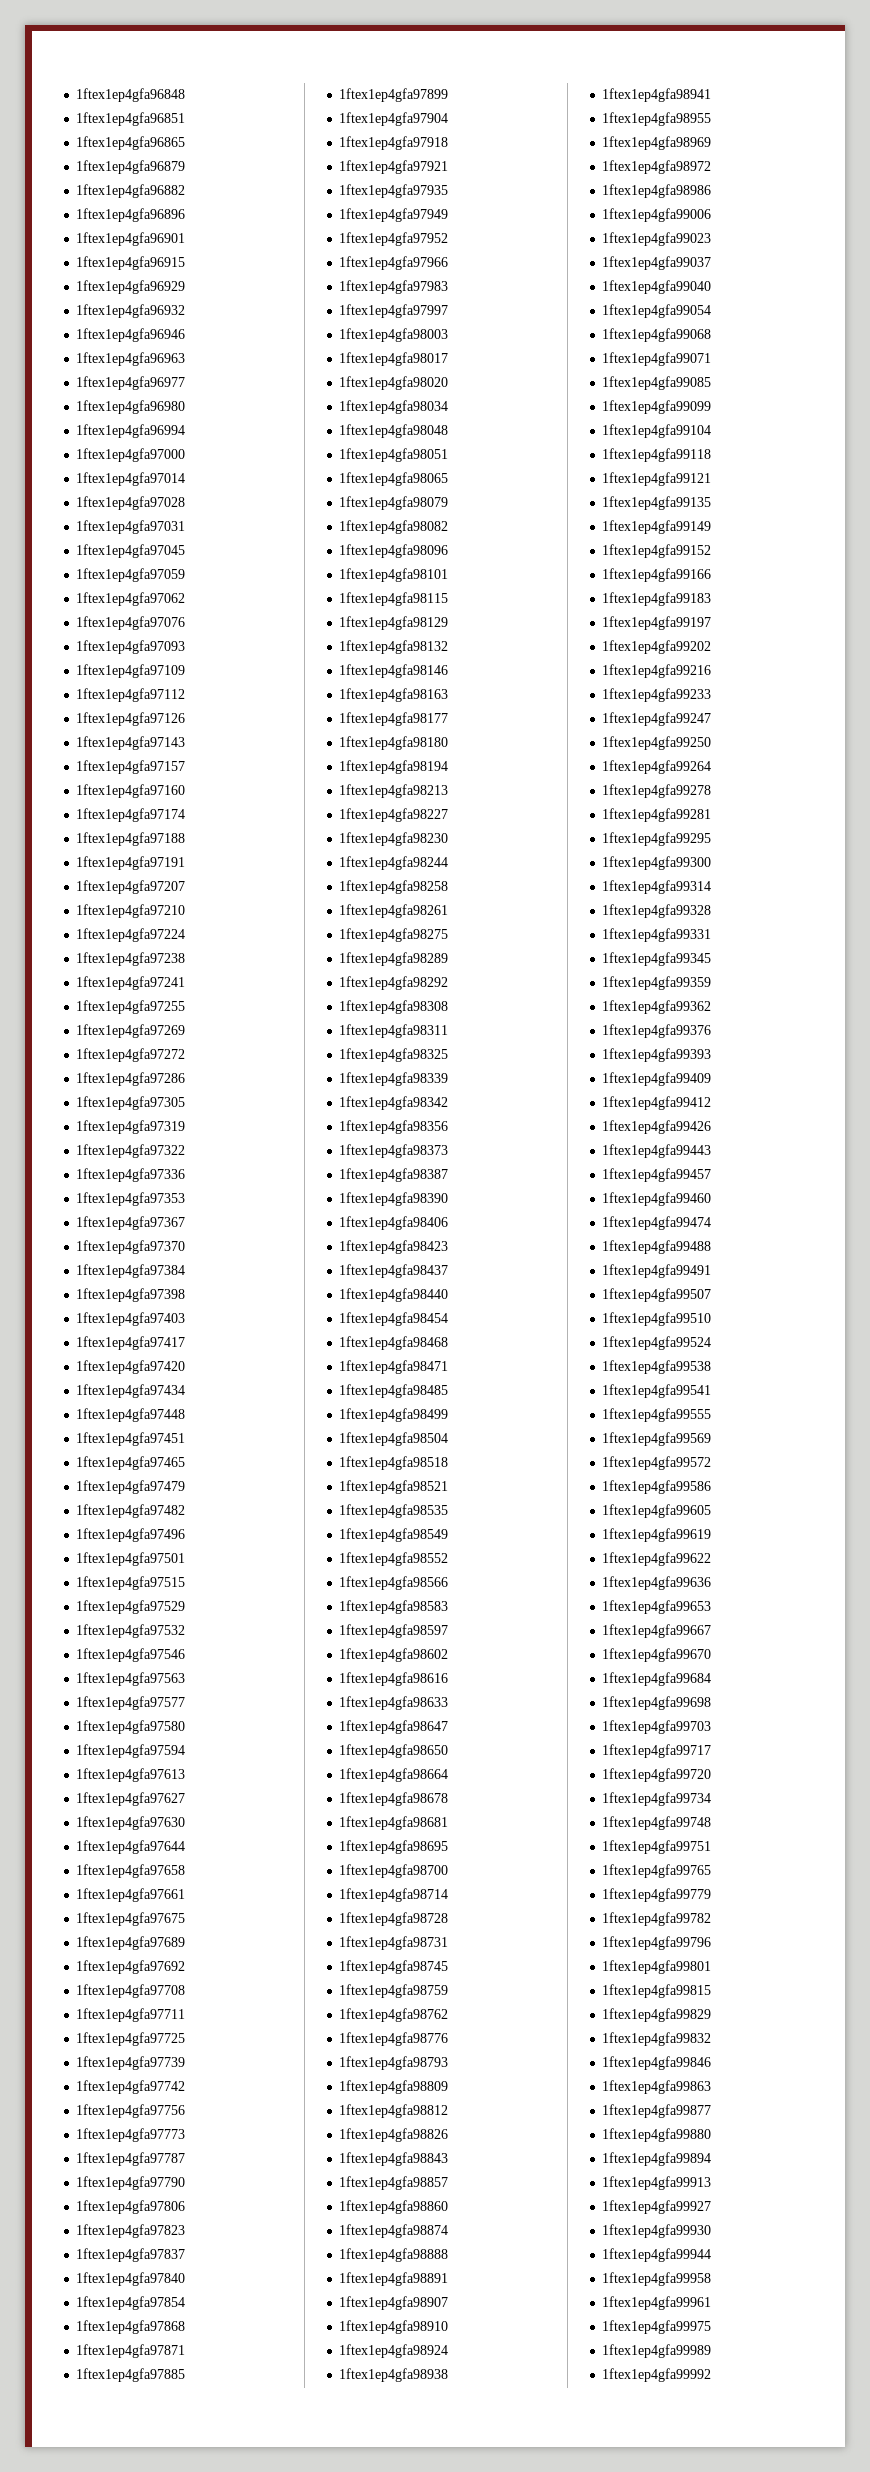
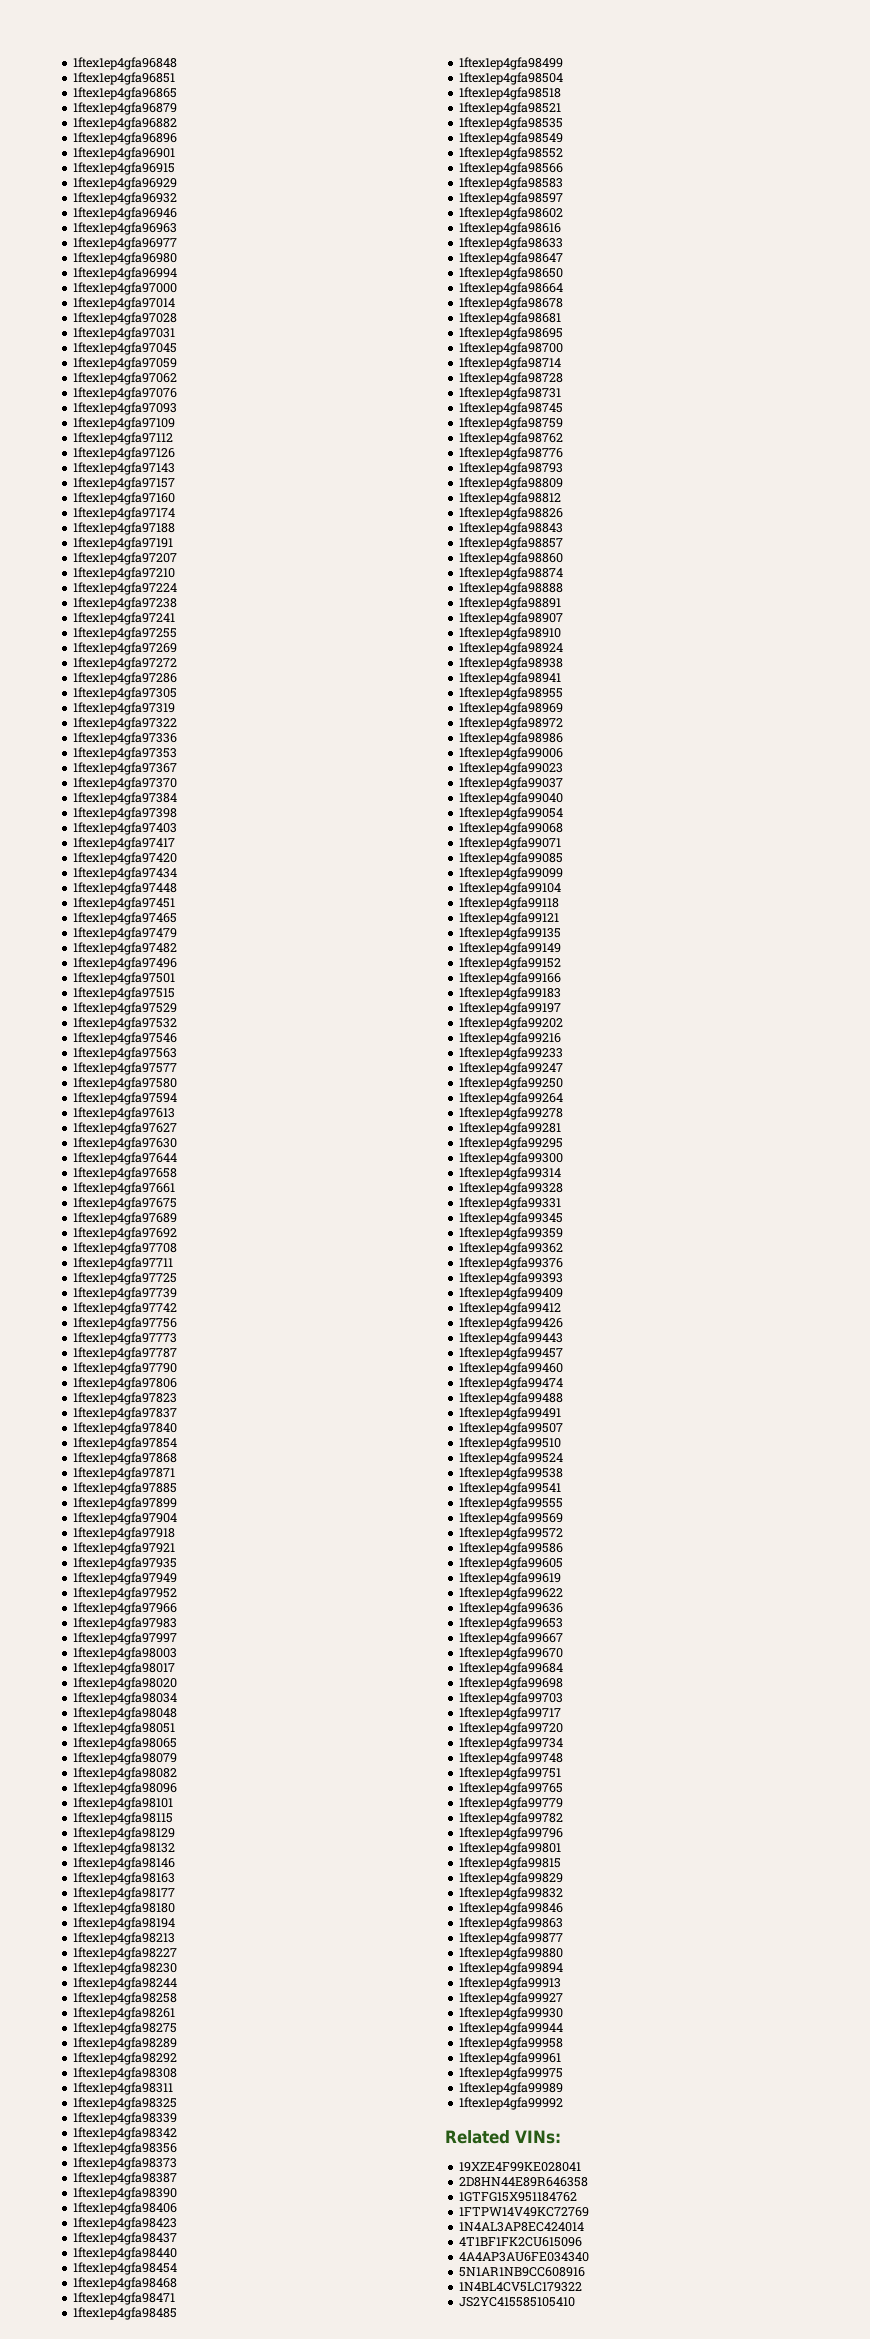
(712, 2375) none -> [445,2130,561,2144] [458,2162,581,2172] [458,2177,588,2187] [458,2192,577,2202] [458,2207,589,2217] [458,2222,584,2232] [458,2237,582,2247] [458,2252,589,2262] [458,2267,585,2277] [458,2282,582,2292] [458,2297,575,2307] // Related VINs: // 19XZE4F99KE028041 // 2D8HN44E89R646358 // 1GTFG15X951184762 // 1FTPW14V49KC72769 // 1N4AL3AP8EC424014 // 4T1BF1FK2CU615096 // 4A4AP3AU6FE034340 // 5N1AR1NB9CC608916 // 1N4BL4CV5LC179322 // JS2YC415585105410

